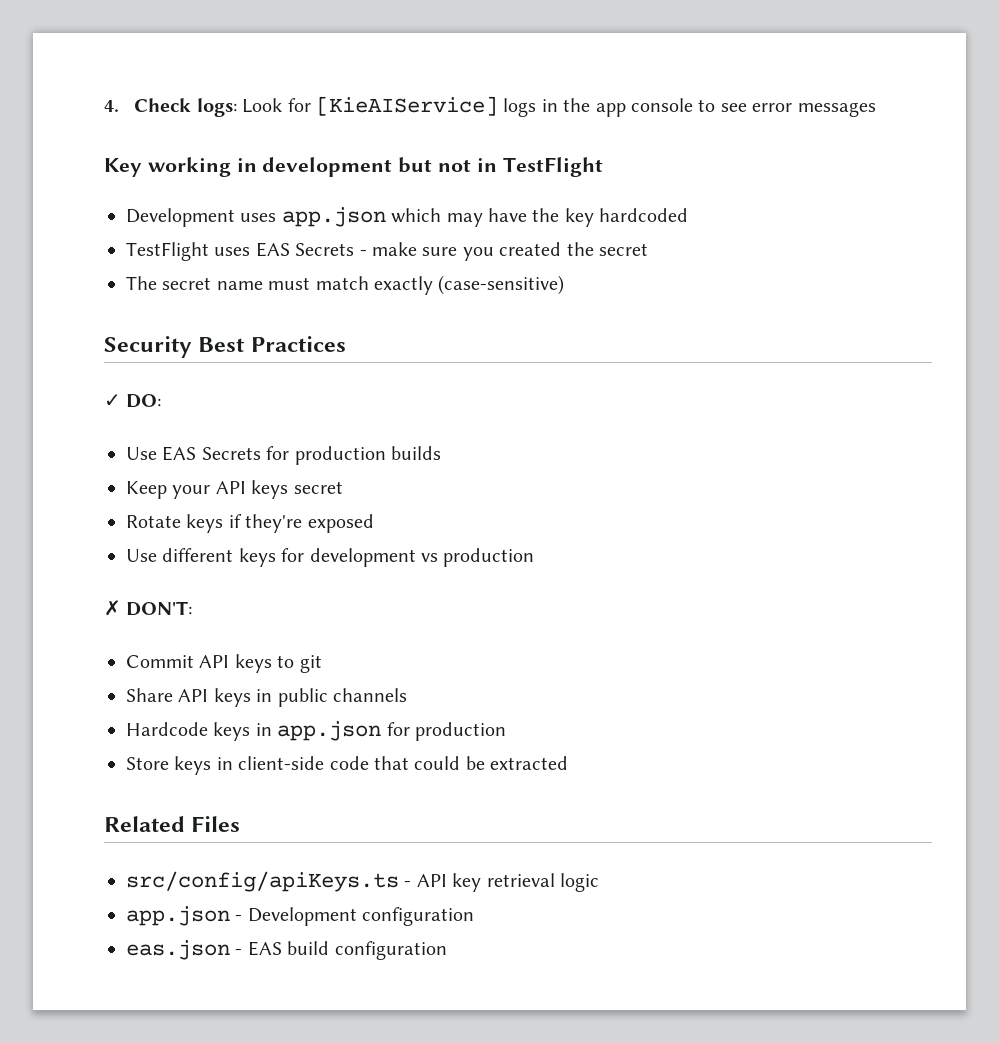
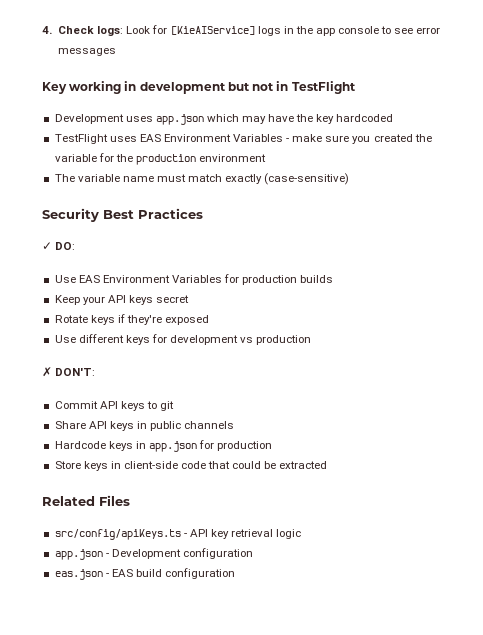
[295,243,355,256] Secrets -> [163,134,284,142] Environment Variables
[598,243,648,256] secret -> [54,153,267,165] variable for the production environment
[162,277,212,290] secret -> [77,174,120,182] variable
[201,447,261,460] Secrets -> [102,275,222,283] Environment Variables

